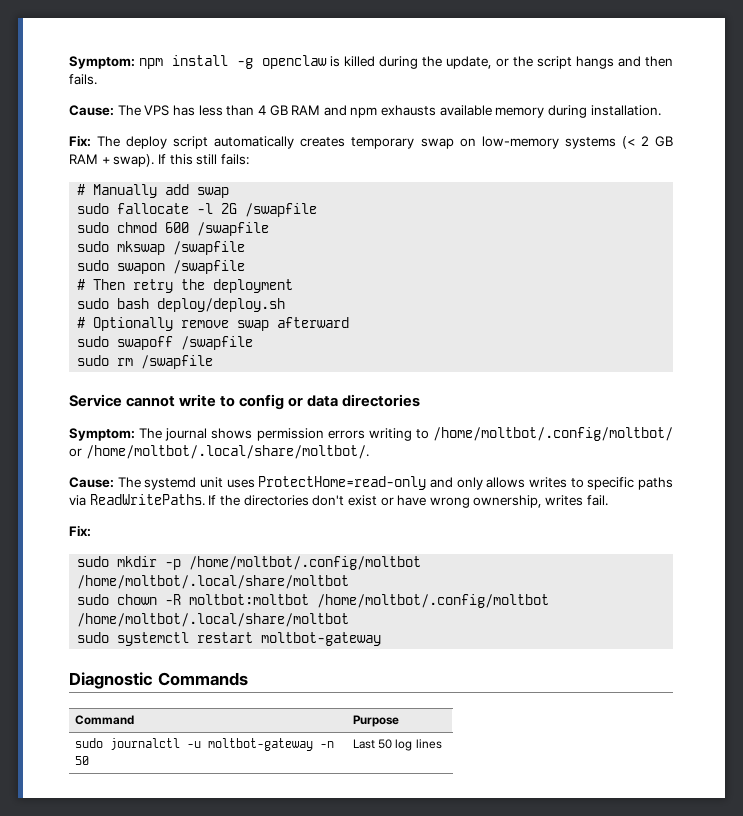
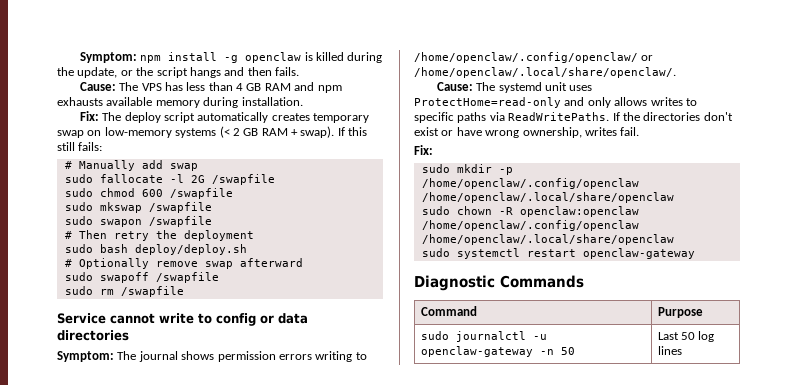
[433,427,673,441] [69,445,369,459] /home/moltbot/.config/moltbot/ or /home/moltbot/.local/share/moltbot/. -> [414,52,654,63] [414,67,676,78] /home/openclaw/.config/openclaw/ or /home/openclaw/.local/share/openclaw/.
[189,556,422,570] [77,575,350,589] /home/moltbot/.config/moltbot /home/moltbot/.local/share/moltbot -> [421,178,639,189] [421,192,674,203] /home/openclaw/.config/openclaw /home/openclaw/.local/share/openclaw
[189,594,550,608] [77,613,350,627] moltbot:moltbot /home/moltbot/.config/moltbot /home/moltbot/.local/share/moltbot -> [519,206,639,217] [421,220,639,231] [421,234,674,245] openclaw:openclaw /home/openclaw/.config/openclaw /home/openclaw/.local/share/openclaw
[261,632,382,646] moltbot-gateway -> [582,248,695,259] openclaw-gateway
[207,738,313,751] moltbot-gateway -> [420,346,533,357] openclaw-gateway

